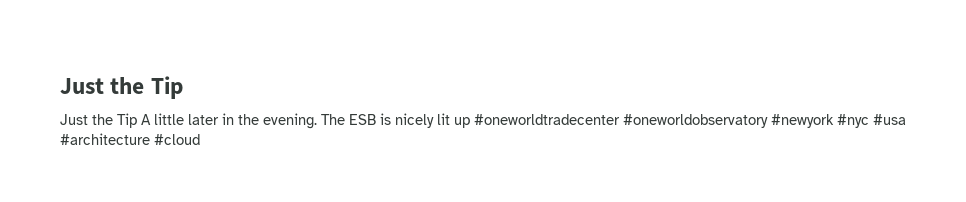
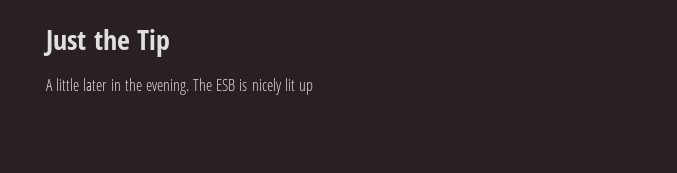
[60,113,137,128] Just the Tip -> (171, 43) none
[474,114,906,128] [60,133,200,145] #oneworldtradecenter #oneworldobservatory #newyork #nyc #usa #architecture #cloud -> (314, 88) none

